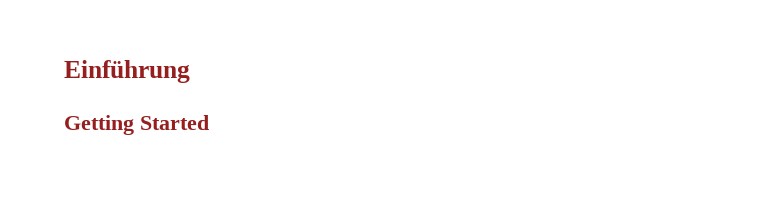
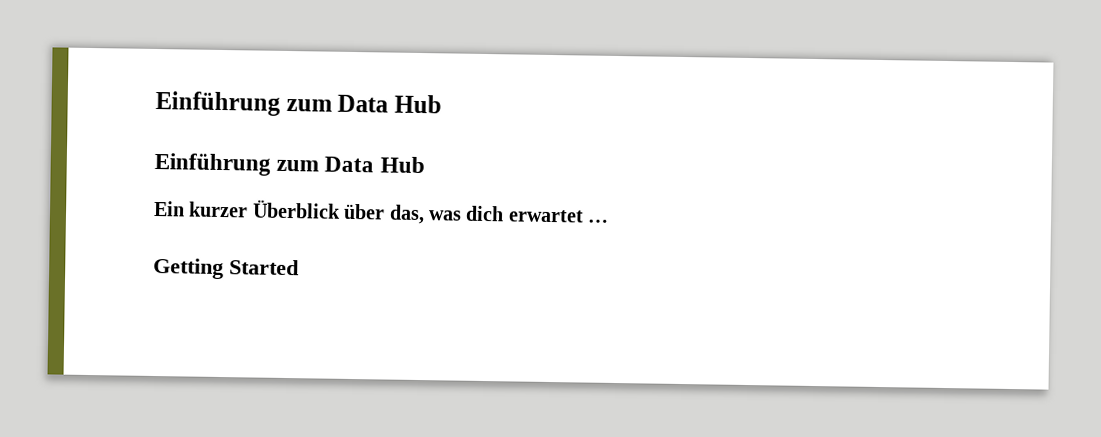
[64,60,190,83] Einführung -> [155,90,442,116] [154,152,425,176] [153,199,609,225] Einführung zum Data Hub // Einführung zum Data Hub // Ein kurzer Überblick über das, was dich erwartet …

